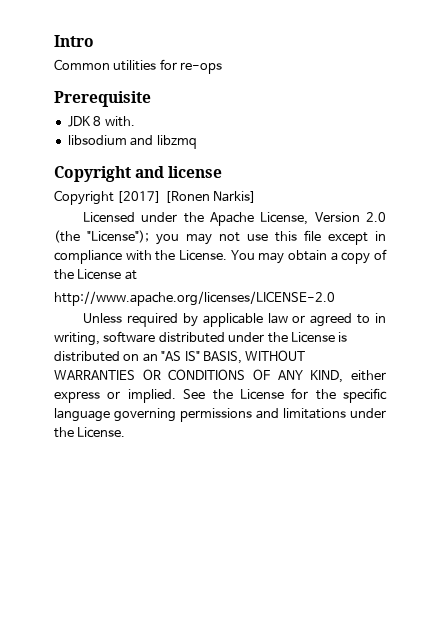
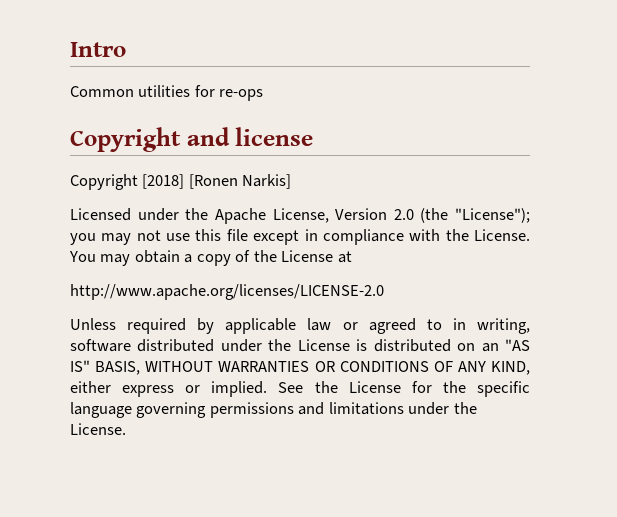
[54,91,151,107] [67,116,135,127] [67,135,197,149] // Prerequisite // JDK 8 with. // libsodium and libzmq -> (264, 95) none
[117,191,162,203] [2017] -> [142,174,185,189] [2018]

